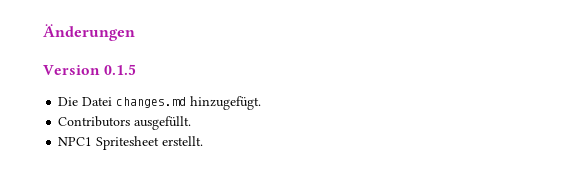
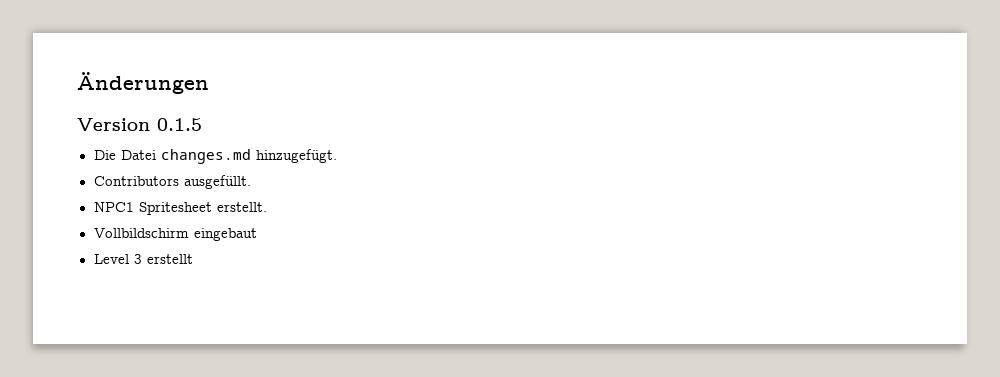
(204, 141) none -> [93,228,257,241] [93,254,193,264] // Vollbildschirm eingebaut // Level 3 erstellt

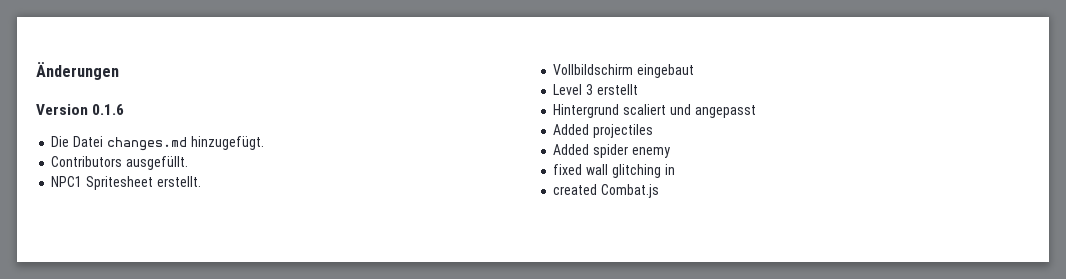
[157,118,202,131] 0.1.5 -> [92,104,125,115] 0.1.6
(193, 259) none -> [553,104,756,118] [553,124,654,138] [553,144,670,158] [553,164,675,178] [553,184,660,198] // Hintergrund scaliert und angepasst // Added projectiles // Added spider enemy // fixed wall glitching in // created Combat.js

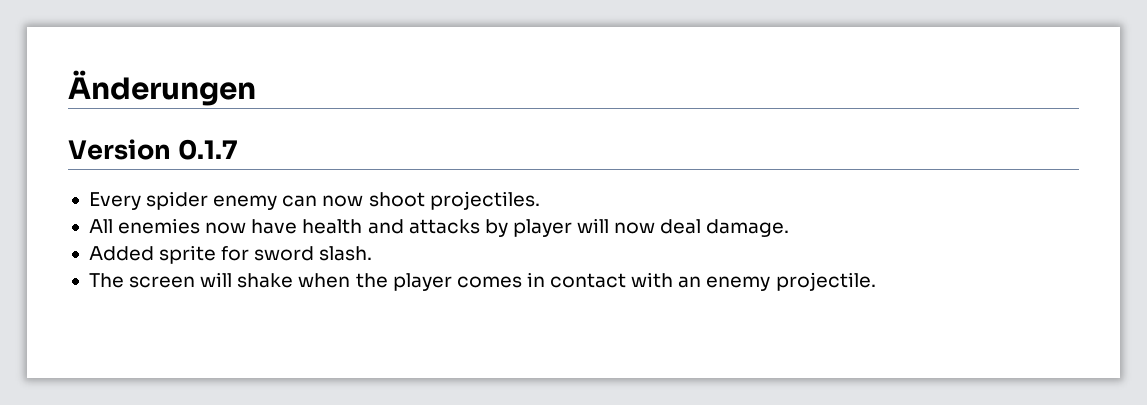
[92,104,125,115] [51,136,264,151] [51,156,189,170] [51,176,201,190] [553,64,695,78] [553,84,638,95] [553,104,756,118] [553,124,654,138] [553,144,670,158] [553,164,675,178] [553,184,660,198] 0.1.6 // Die Datei changes.md hinzugefügt. // Contributors ausgefüllt. // NPC1 Spritesheet erstellt. // Vollbildschirm eingebaut // Level 3 erstellt // Hintergrund scaliert und angepasst // Added projectiles // Added spider enemy // fixed wall glitching in // created Combat.js -> [177,139,237,160] [88,191,540,210] [88,218,790,237] [88,245,373,264] [88,272,876,291] 0.1.7 // Every spider enemy can now shoot projectiles. // All enemies now have health and attacks by player will now deal damage. // Added sprite for sword slash. // The screen will shake when the player comes in contact with an enemy projectile.

